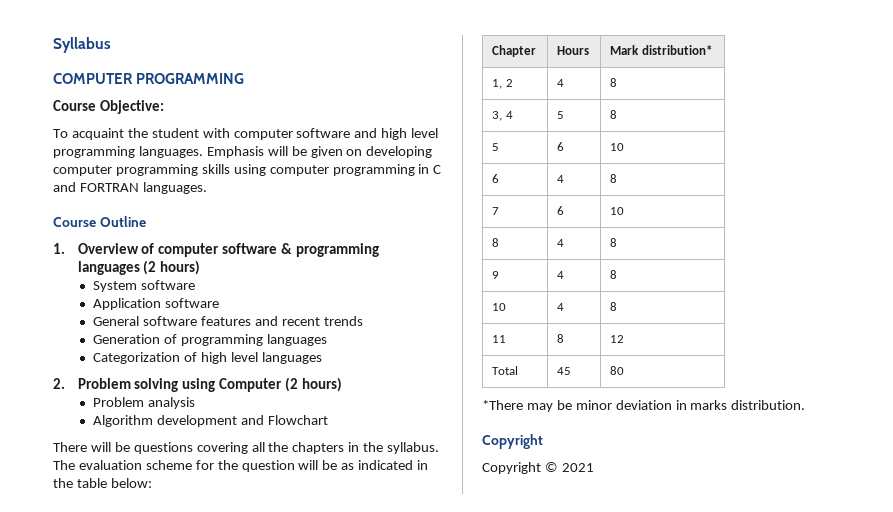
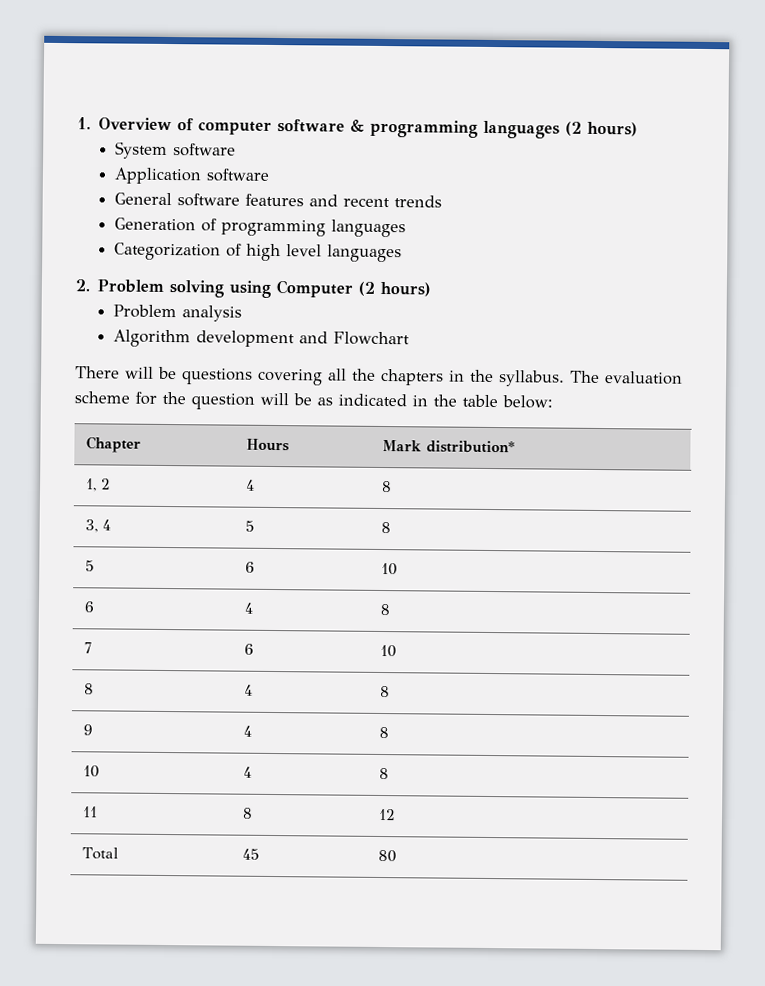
[53,37,111,53] [53,73,245,84] [53,100,164,114] [53,128,439,140] [53,146,433,158] [53,164,442,176] [53,182,207,194] [53,216,146,227] Syllabus // COMPUTER PROGRAMMING // Course Objective: // To acquaint the student with computer software and high level programming languages. Emphasis will be given on developing computer programming skills using computer programming in C and FORTRAN languages. // Course Outline // -> (77, 123) none
[482,400,806,412] [482,434,543,449] [482,462,594,474] // *There may be minor deviation in marks distribution. // Copyright // Copyright © 2021 -> (397, 856) none

